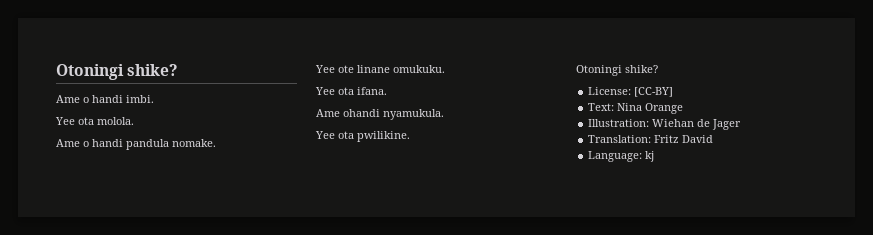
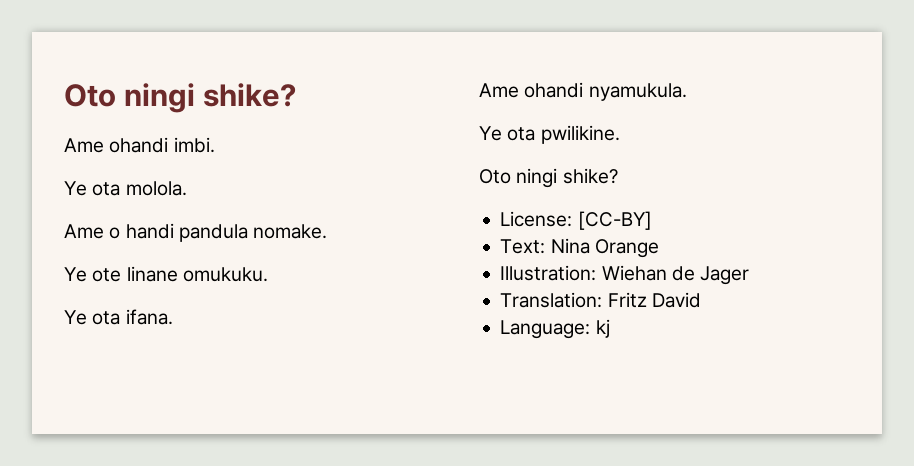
[56,64,124,80] Otoningi -> [64,83,196,113] Oto ningi
[83,95,123,103] o handi -> [109,137,169,153] ohandi
[55,117,75,125] Yee -> [64,181,87,196] Ye
[315,65,335,73] Yee -> [64,267,87,282] Ye
[315,87,335,95] Yee -> [64,310,87,325] Ye
[315,131,335,139] Yee -> [479,126,502,141] Ye
[576,65,622,76] Otoningi -> [479,168,558,188] Oto ningi

